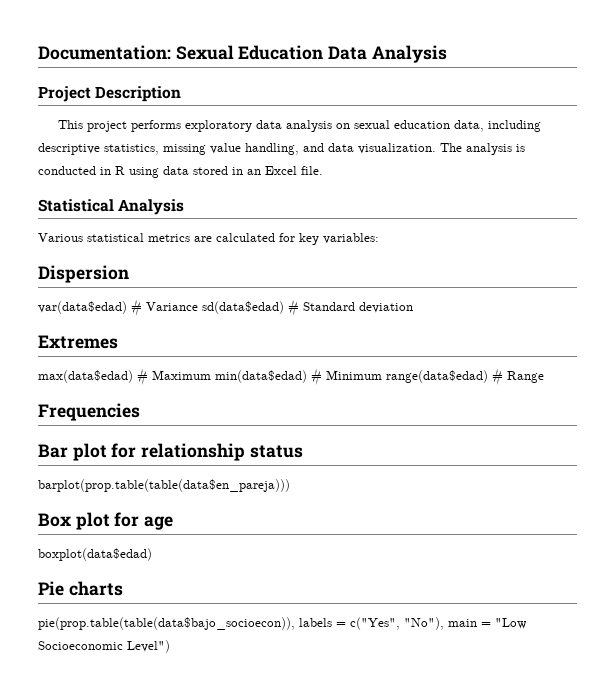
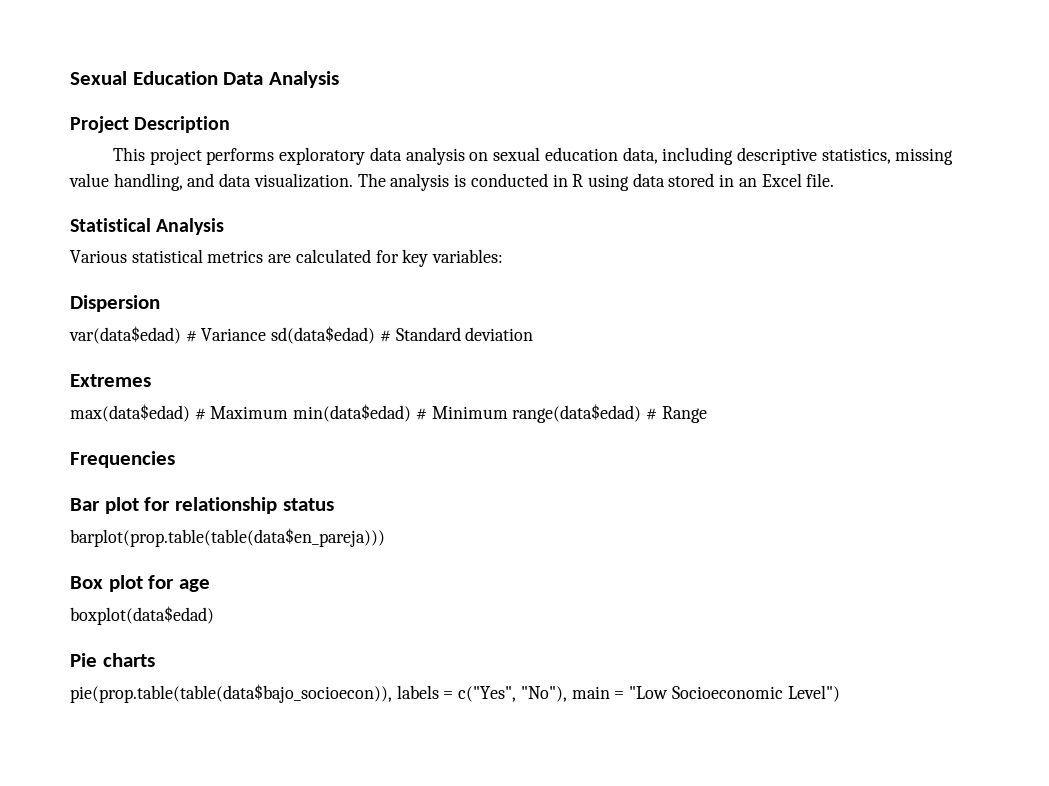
[38,45,171,60] Documentation: -> (70, 78) none

